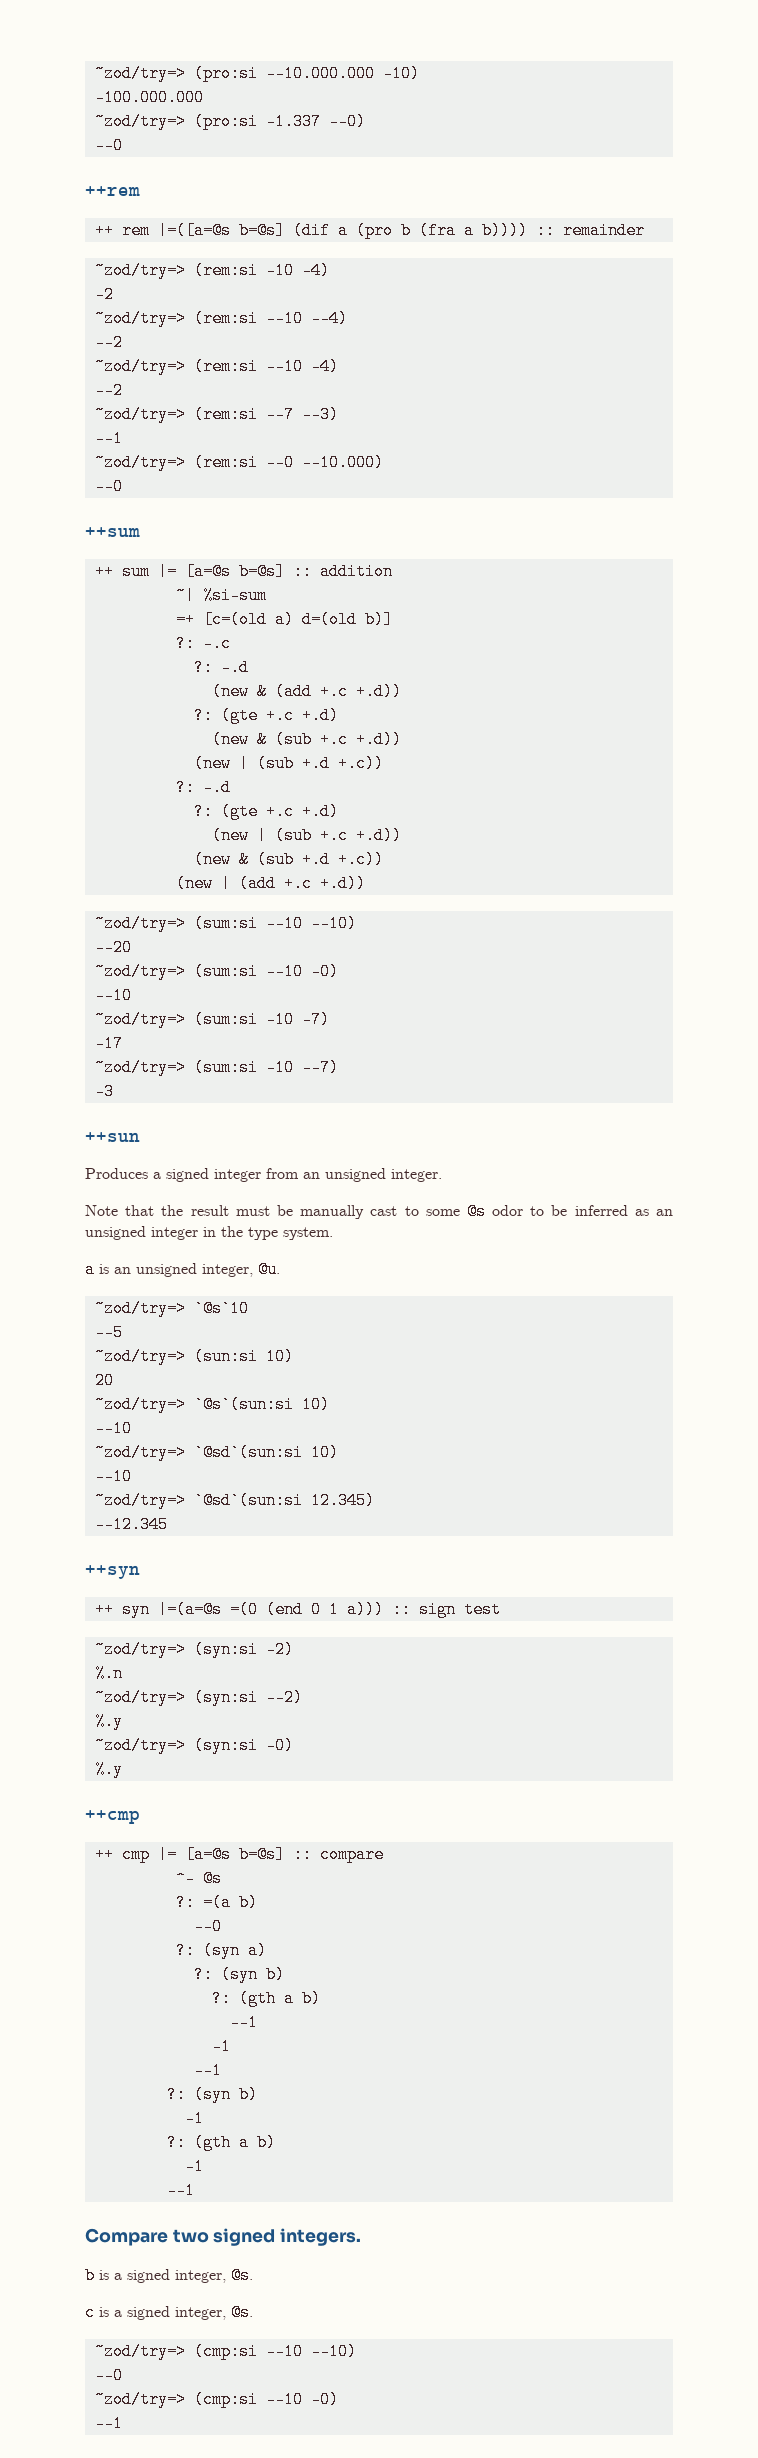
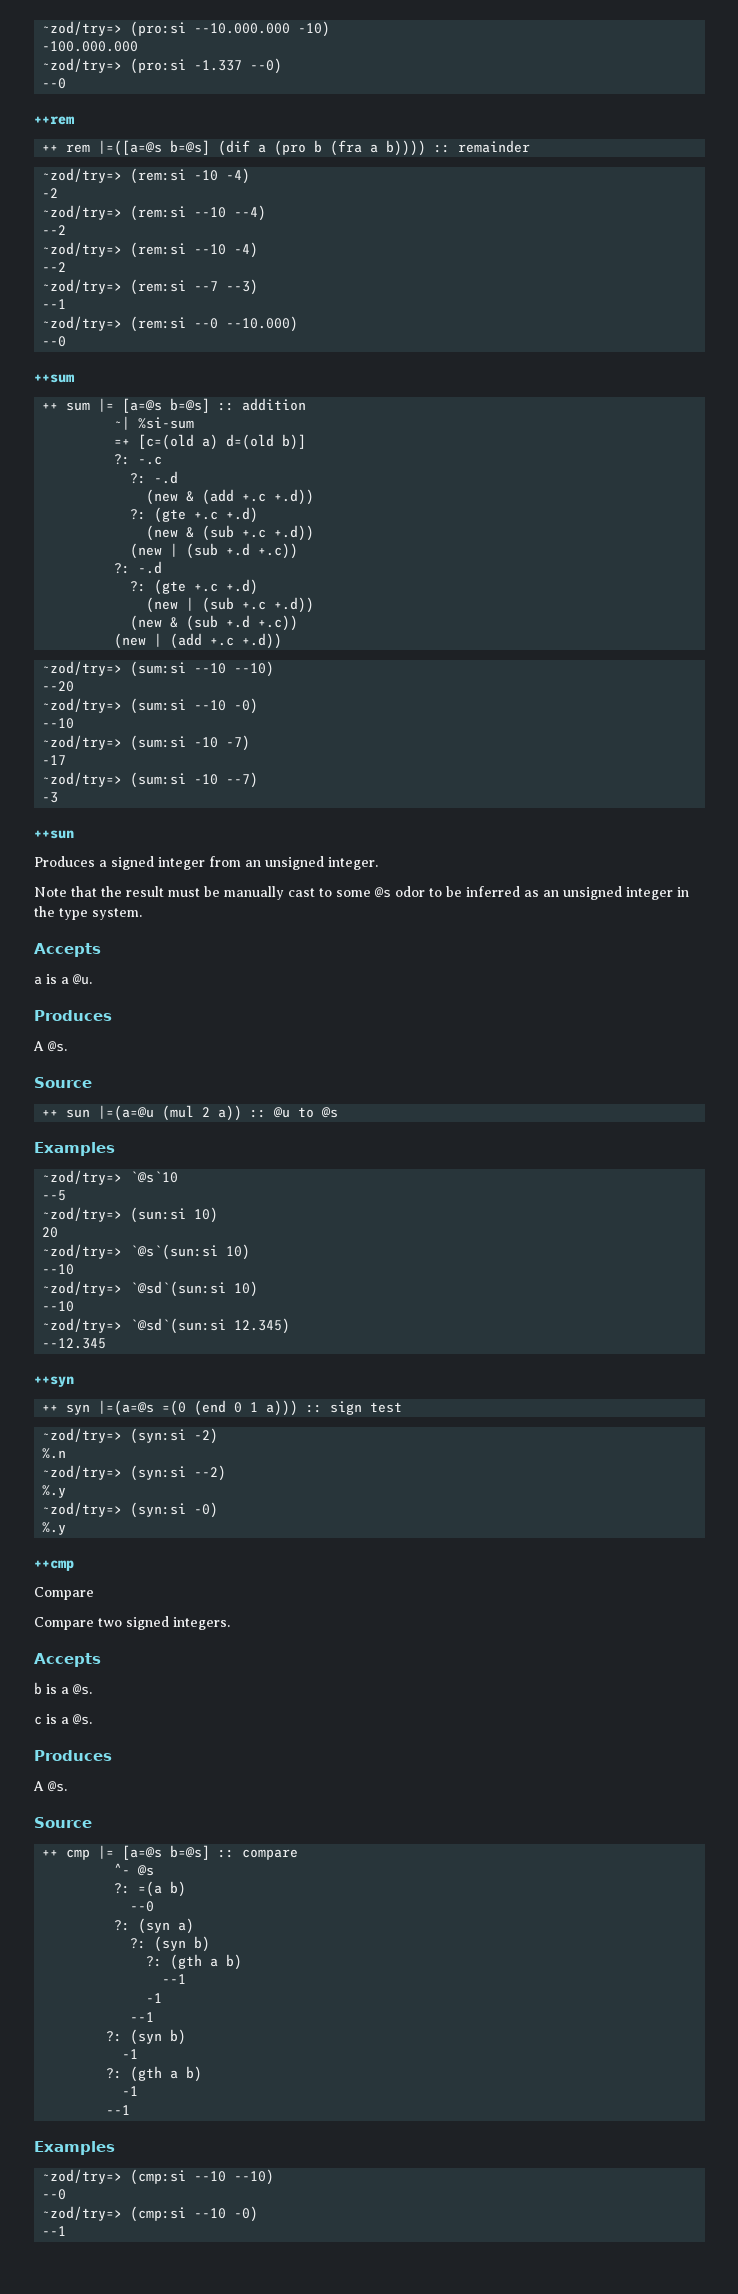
(333, 1233) none -> [34,943,101,957] // Accepts
[114,1261,280,1278] an unsigned integer, @u. -> [61,974,92,985] [34,1010,112,1021] [33,1041,67,1052] [34,1077,92,1088] [42,1105,339,1121] [34,1142,115,1156] a @u. // Produces // A @s. // Source // ++ sun |=(a=@u (mul 2 a)) :: @u to @s // Examples
(140, 1817) none -> [34,1587,94,1600] [34,1616,230,1630] [34,1653,101,1667] [34,1682,92,1695] [34,1714,92,1725] [34,1750,112,1761] [33,1781,67,1792] [34,1817,92,1828] // Compare // Compare two signed integers. // Accepts // b is a @s. // c is a @s. // Produces // A @s. // Source
[85,2228,362,2246] [85,2267,253,2284] [85,2304,253,2321] Compare two signed integers. // b is a signed integer, @s. // c is a signed integer, @s. -> [34,2141,115,2155] Examples

